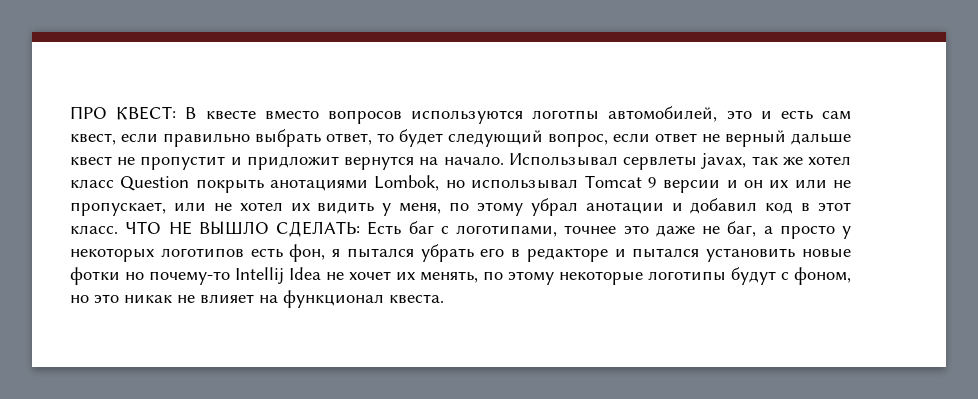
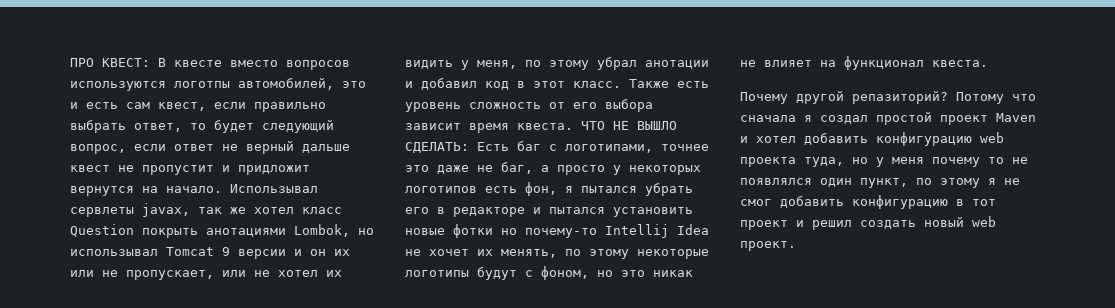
(118, 229) none -> [629,79,709,88] [405,99,653,112] [405,123,573,133] Также есть уровень сложность от его выбора зависит время квеста.
(444, 299) none -> [740,91,1036,104] [740,112,1036,125] [740,132,1004,146] [740,157,1028,167] [740,178,1020,188] [740,195,996,209] [740,216,996,230] [740,241,796,251] // Почему другой репазиторий? Потому что сначала я создал простой проект Maven и хотел добавить конфигурацию web проекта туда, но у меня почему то не появлялся один пункт, по этому я не смог добавить конфигурацию в тот проект и решил создать новый web проект.

